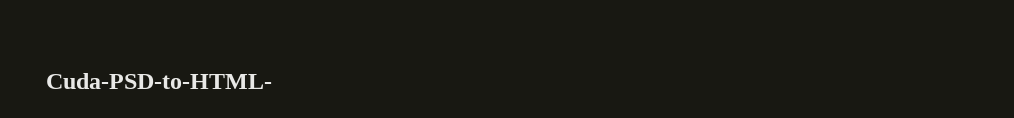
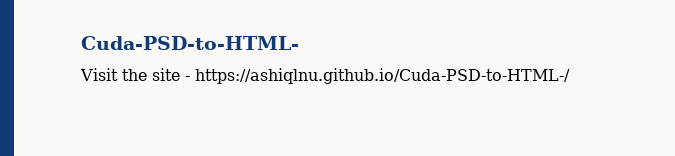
(272, 81) none -> [80,68,570,84] // Visit the site - https://ashiqlnu.github.io/Cuda-PSD-to-HTML-/

